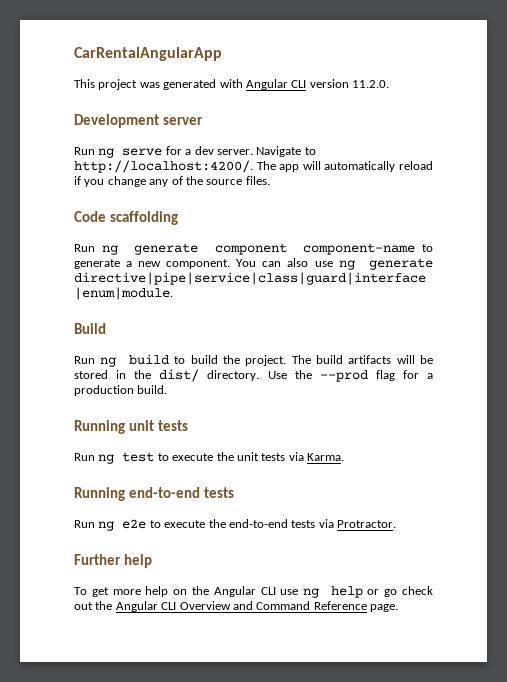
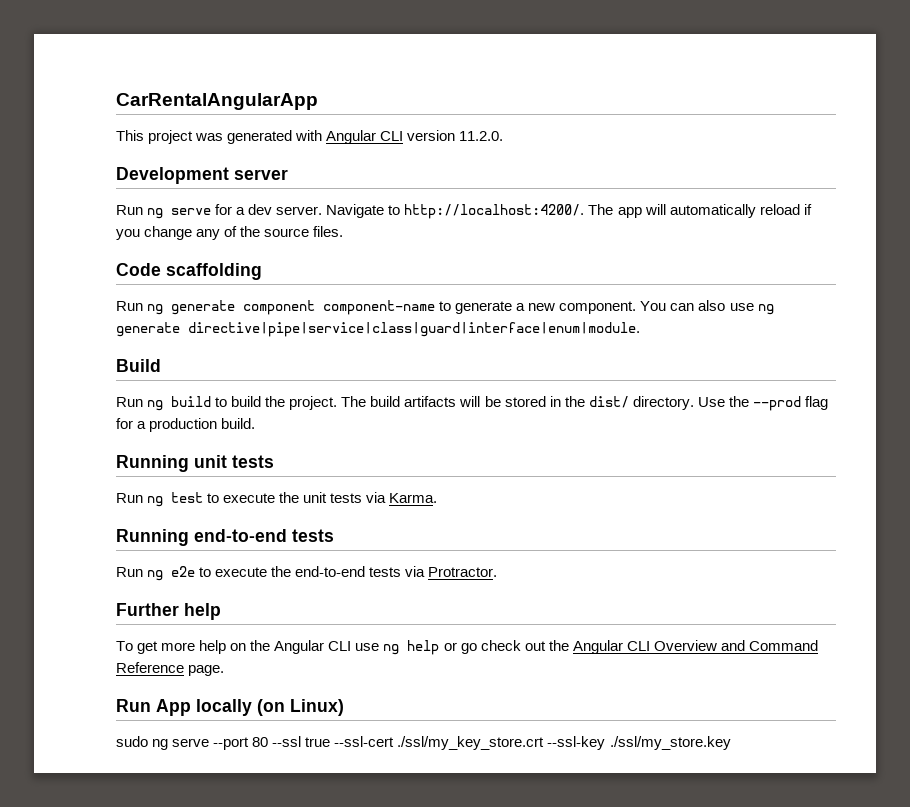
(398, 608) none -> [116,699,344,716] [116,736,731,750] // Run App locally (on Linux) // sudo ng serve --port 80 --ssl true --ssl-cert ./ssl/my_key_store.crt --ssl-key ./ssl/my_store.key

